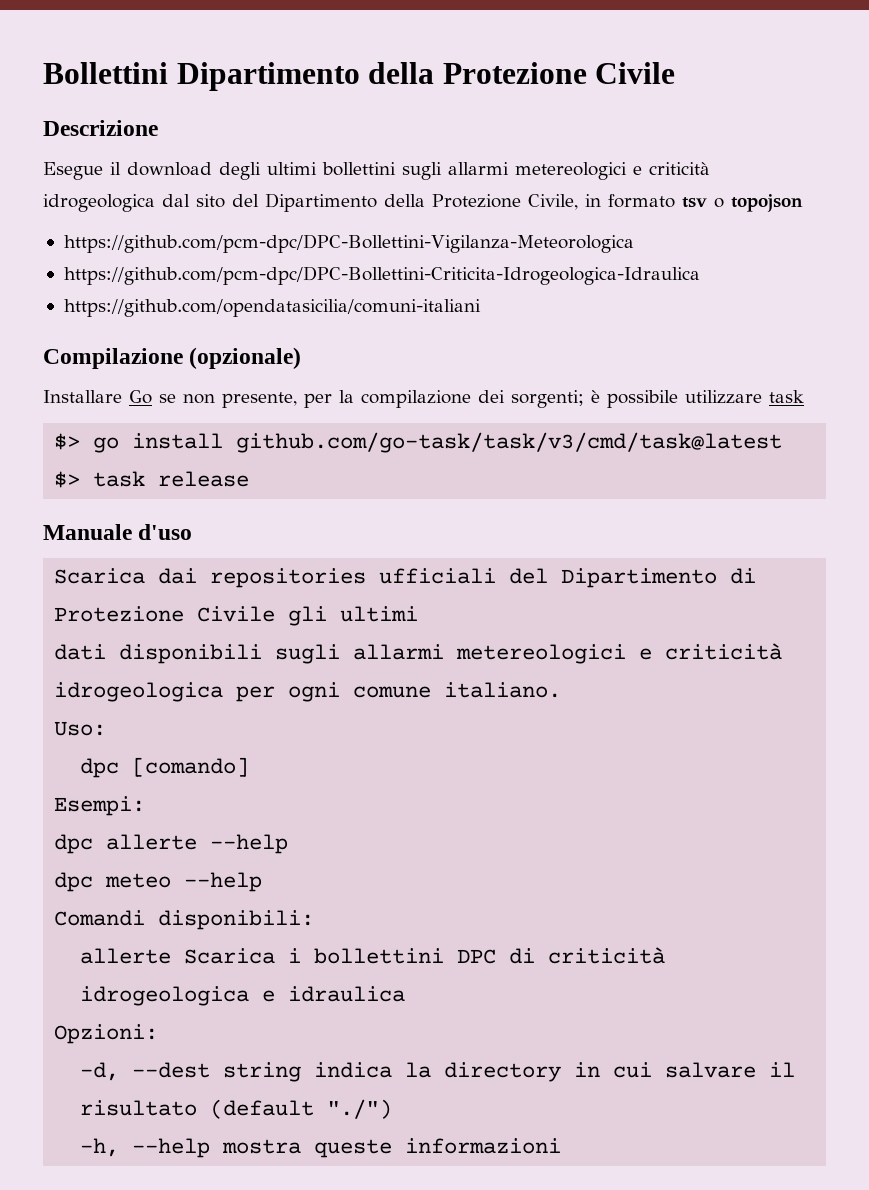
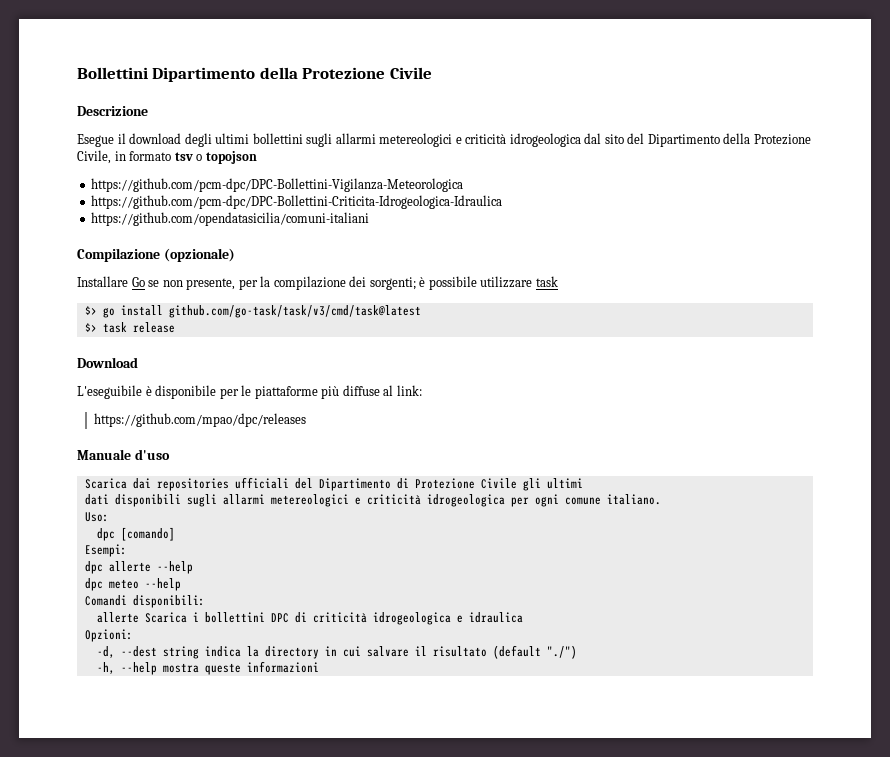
(250, 479) none -> [77,357,138,368] [77,385,422,399] [94,413,307,427] // Download // L'eseguibile è disponibile per le piattaforme più diffuse al link: // https://github.com/mpao/dpc/releases

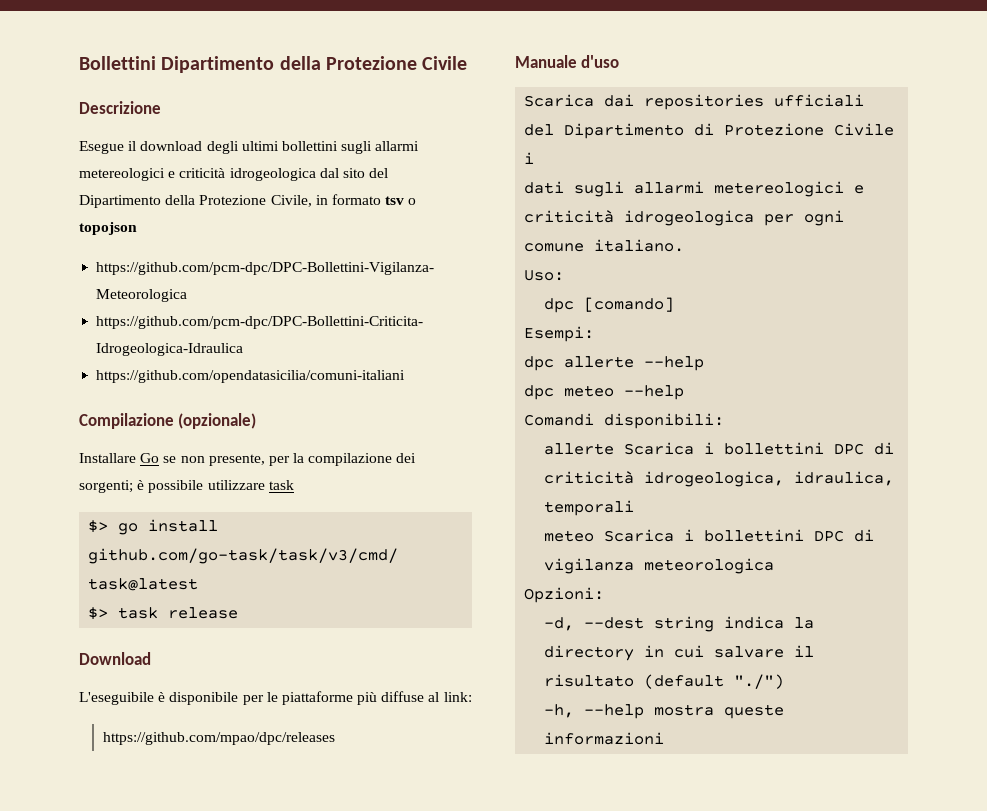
[522,478,583,491] gli ultimi -> [524,152,535,164] i
[114,494,181,507] disponibili -> (565, 187) none
[372,612,523,625] idrogeologica e idraulica -> [644,471,895,487] [544,500,635,516] [544,529,875,542] [544,558,775,574] idrogeologica, idraulica, temporali // meteo Scarica i bollettini DPC di vigilanza meteorologica

